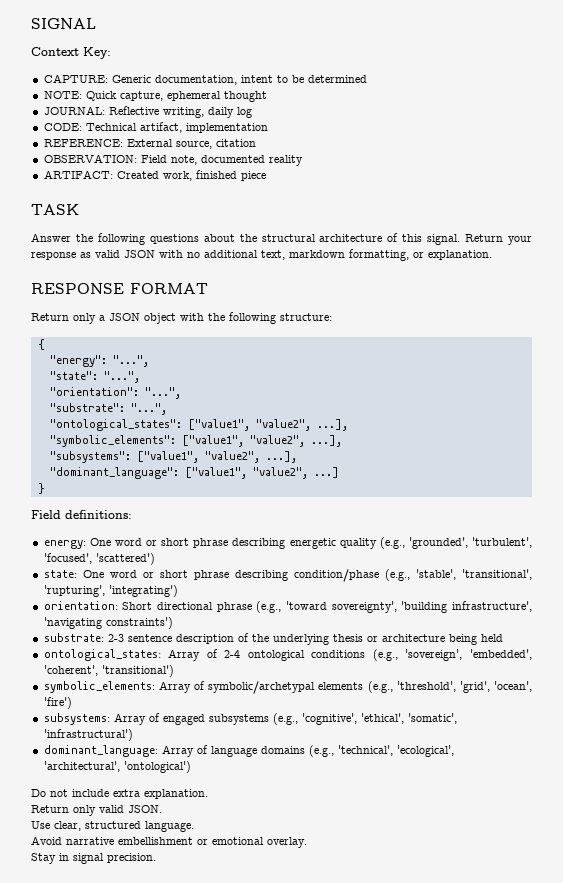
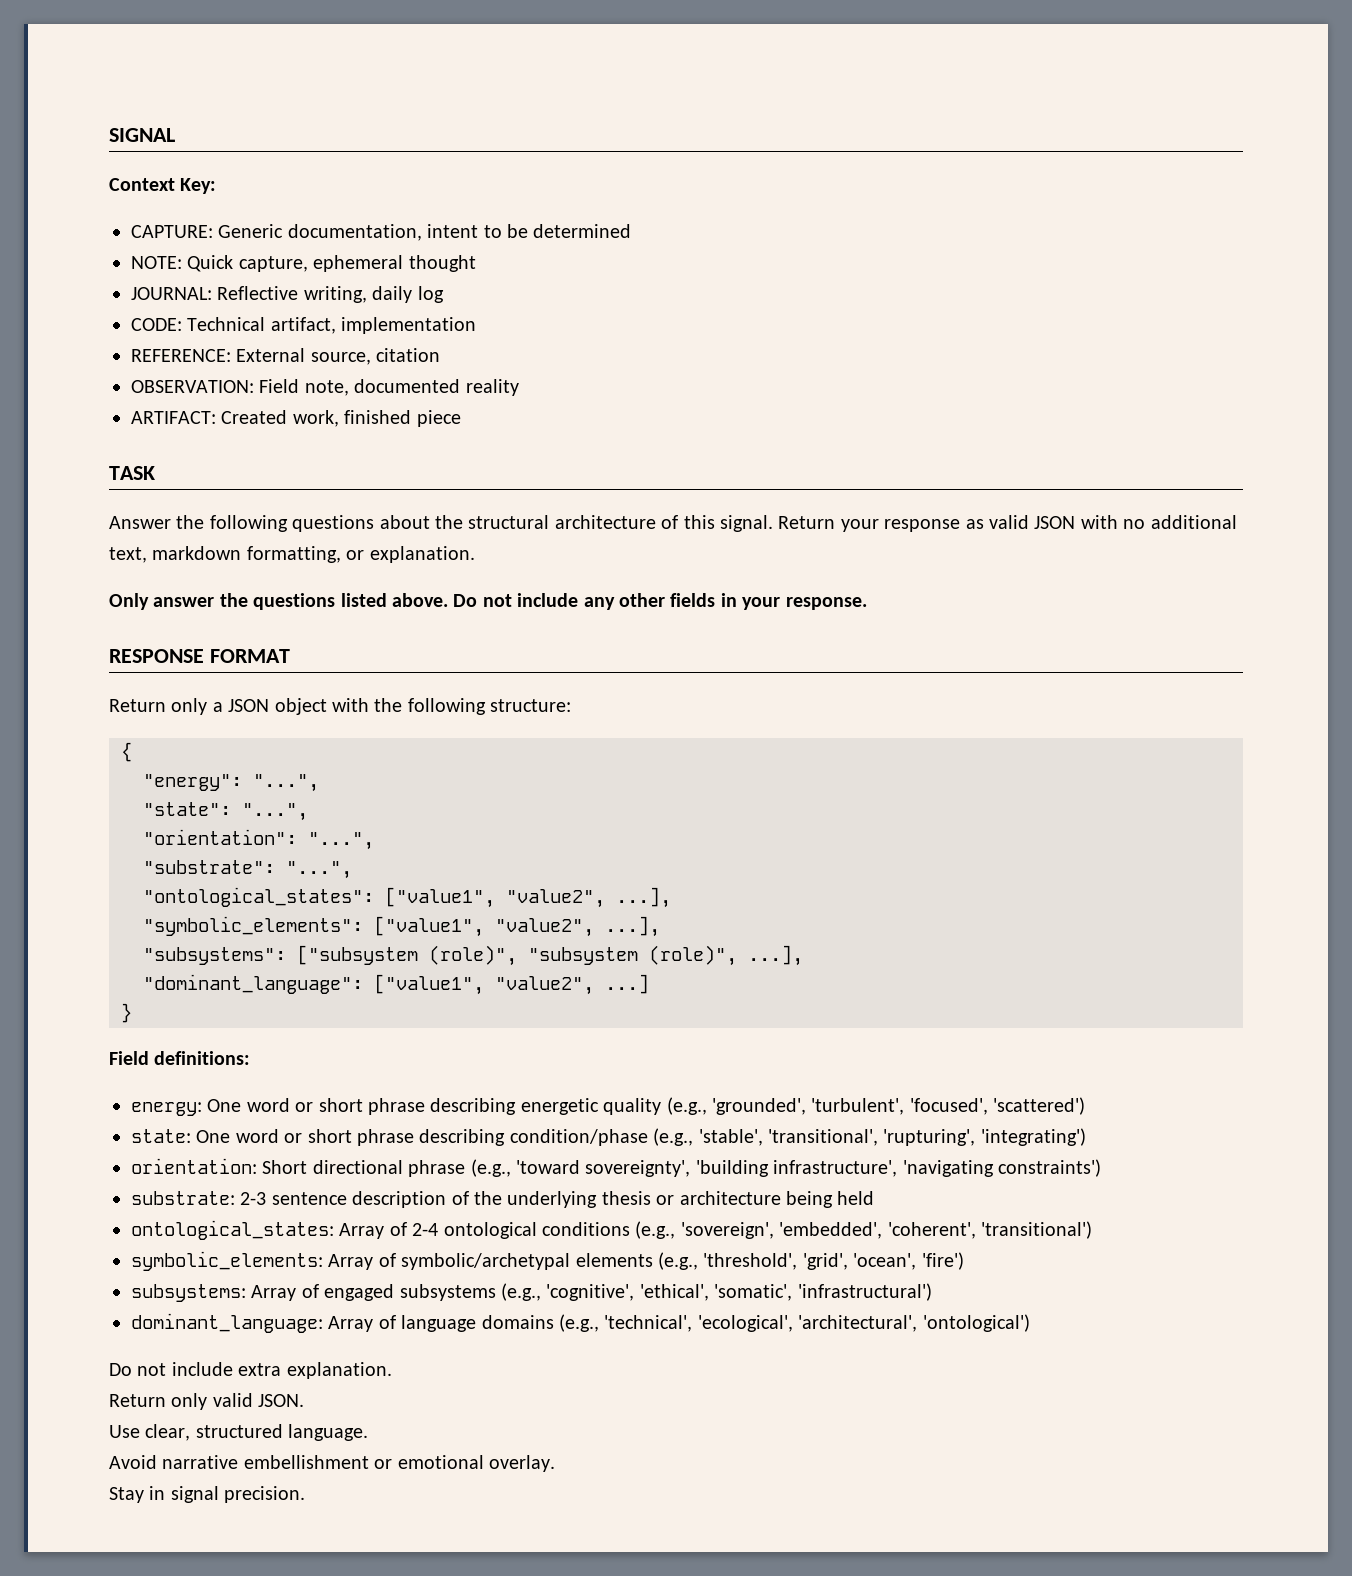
(492, 255) none -> [109,593,867,610] // Only answer the questions listed above. Do not include any other fields in your response.
[136,451,260,463] ["value1", "value2", -> [297,945,737,966] ["subsystem (role)", "subsystem (role)",

